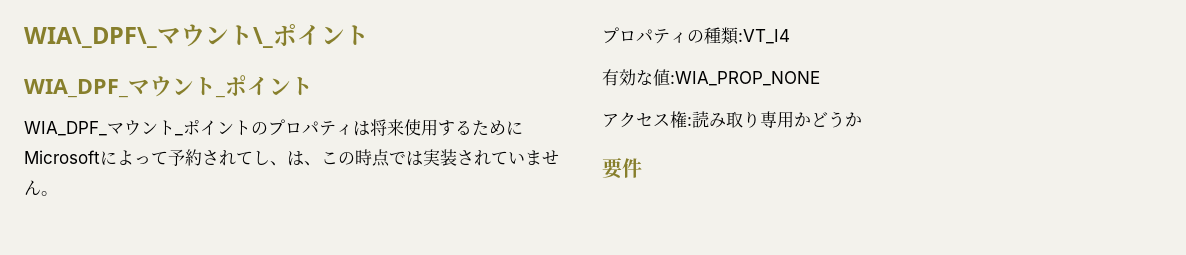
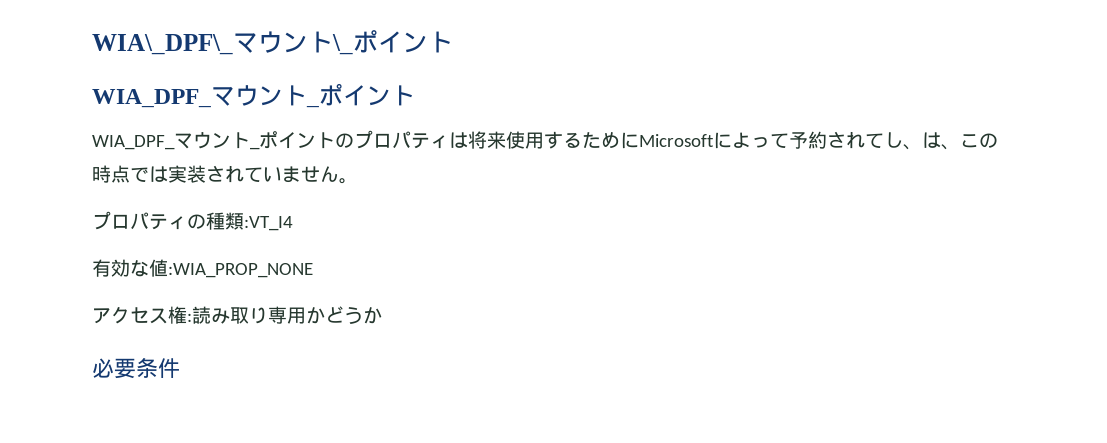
[602,158,623,179] 要 -> [92,358,158,379] 必要条

